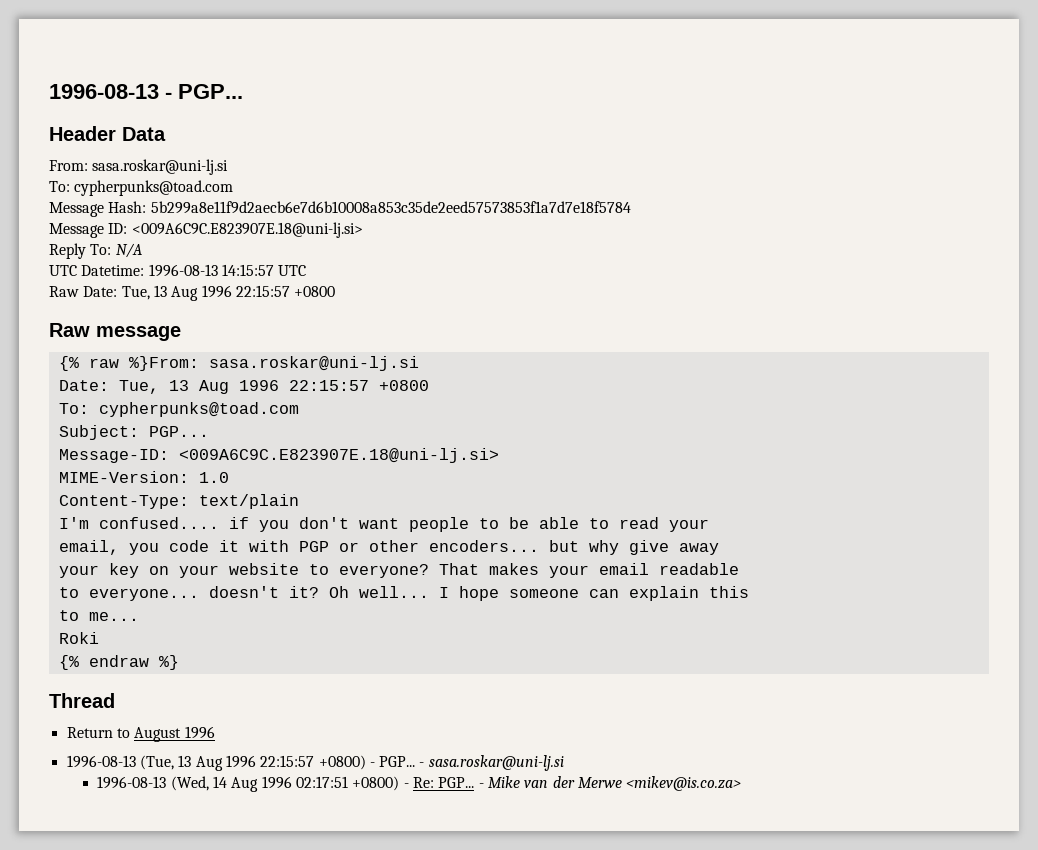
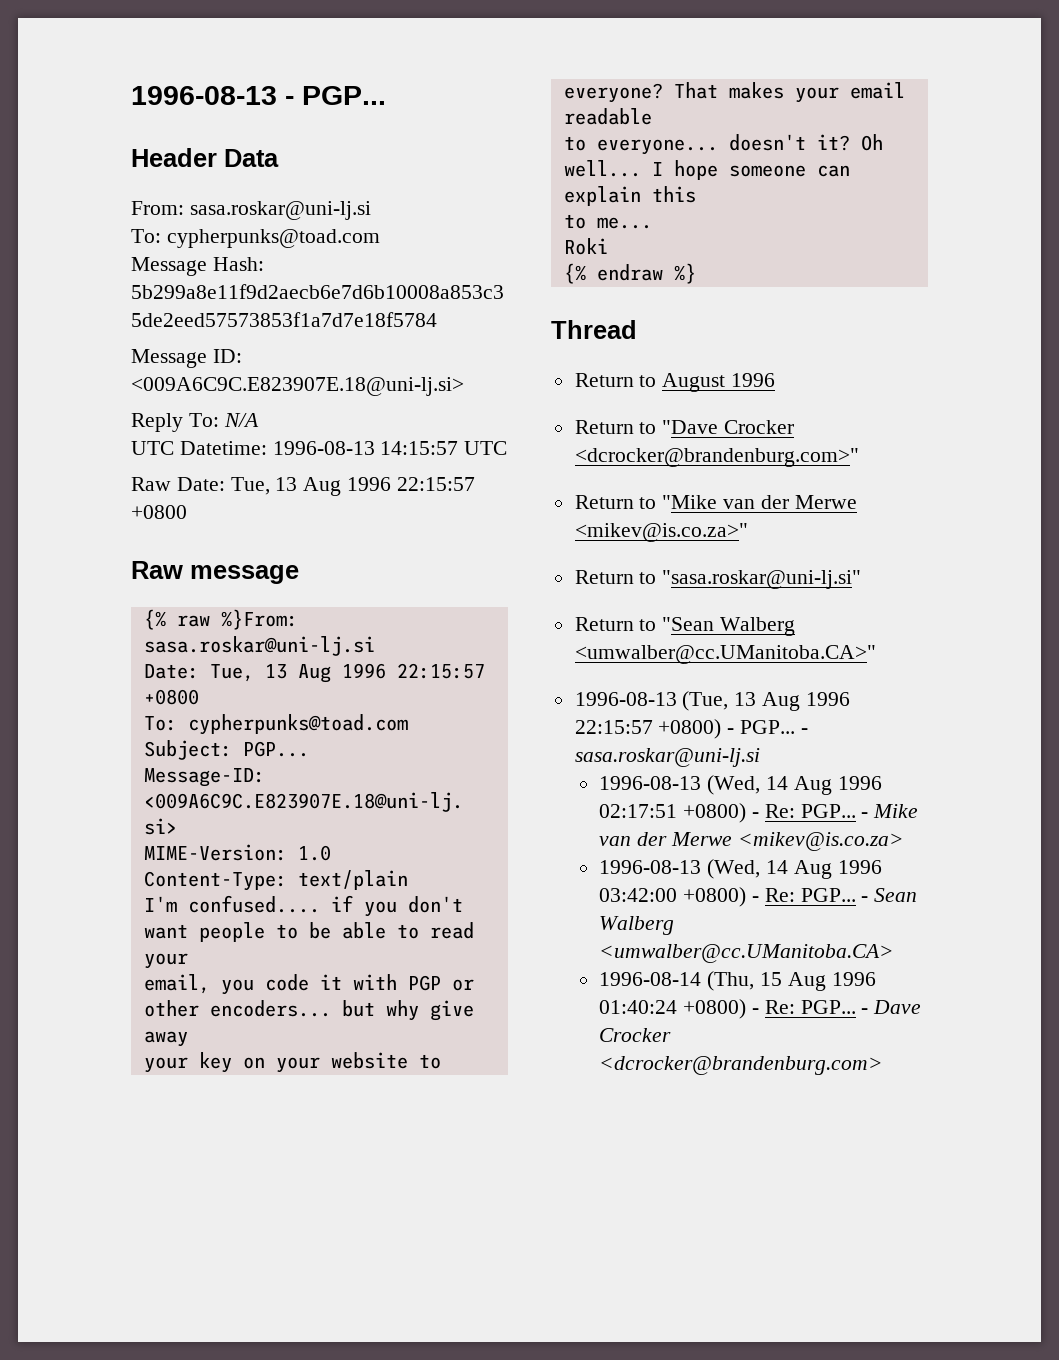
(215, 732) none -> [574,420,795,434] [574,448,859,467] [574,495,857,509] [574,523,748,542] [574,570,862,589] [574,617,796,636] [574,645,876,664] // Return to "Dave Crocker <dcrocker@brandenburg.com>" // Return to "Mike van der Merwe <mikev@is.co.za>" // Return to "sasa.roskar@uni-lj.si" // Return to "Sean Walberg <umwalber@cc.UManitoba.CA>"
(742, 783) none -> [599,859,882,879] [599,887,918,907] [599,916,675,935] [599,944,895,963] [599,971,876,991] [599,999,922,1019] [599,1028,672,1042] [599,1056,884,1075] // 1996-08-13 (Wed, 14 Aug 1996 03:42:00 +0800) - Re: PGP... - Sean Walberg <umwalber@cc.UManitoba.CA> // 1996-08-14 (Thu, 15 Aug 1996 01:40:24 +0800) - Re: PGP... - Dave Crocker <dcrocker@brandenburg.com>

